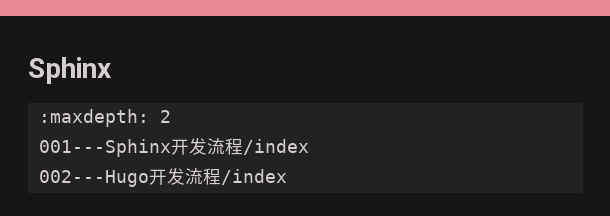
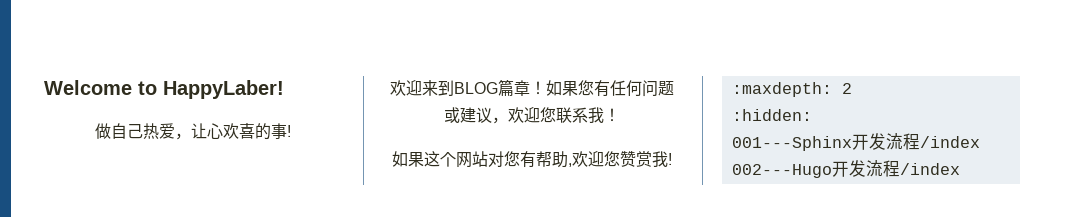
[28,57,112,84] Sphinx -> [44,80,284,99] [95,123,291,140] [390,79,674,97] [444,107,620,124] [392,151,672,168] Welcome to HappyLaber! // 做自己热爱，让心欢喜的事! // 欢迎来到BLOG篇章！如果您有任何问题或建议，欢迎您联系我！ // 如果这个网站对您有帮助,欢迎您赞赏我!
(171, 116) none -> [731,109,812,121] // :hidden:

